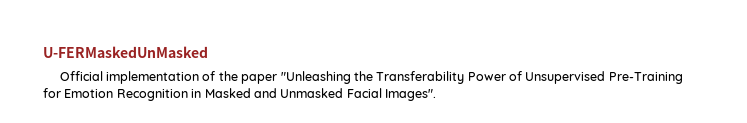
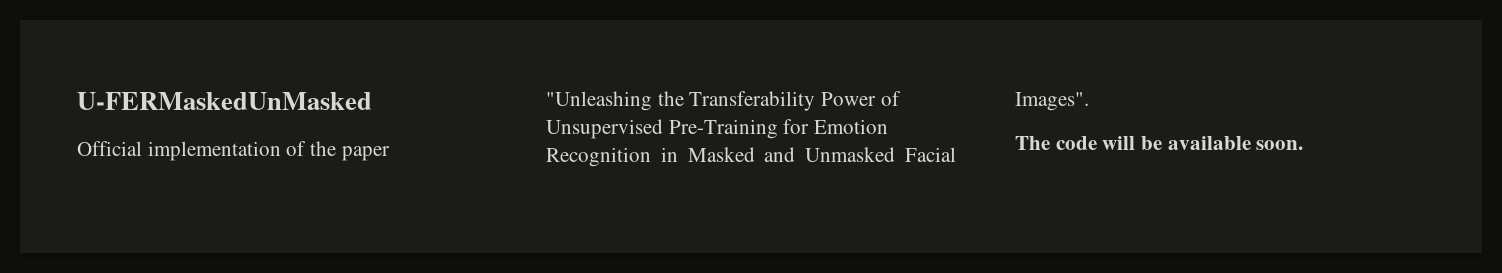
(436, 95) none -> [1015,136,1304,150] // The code will be available soon.

